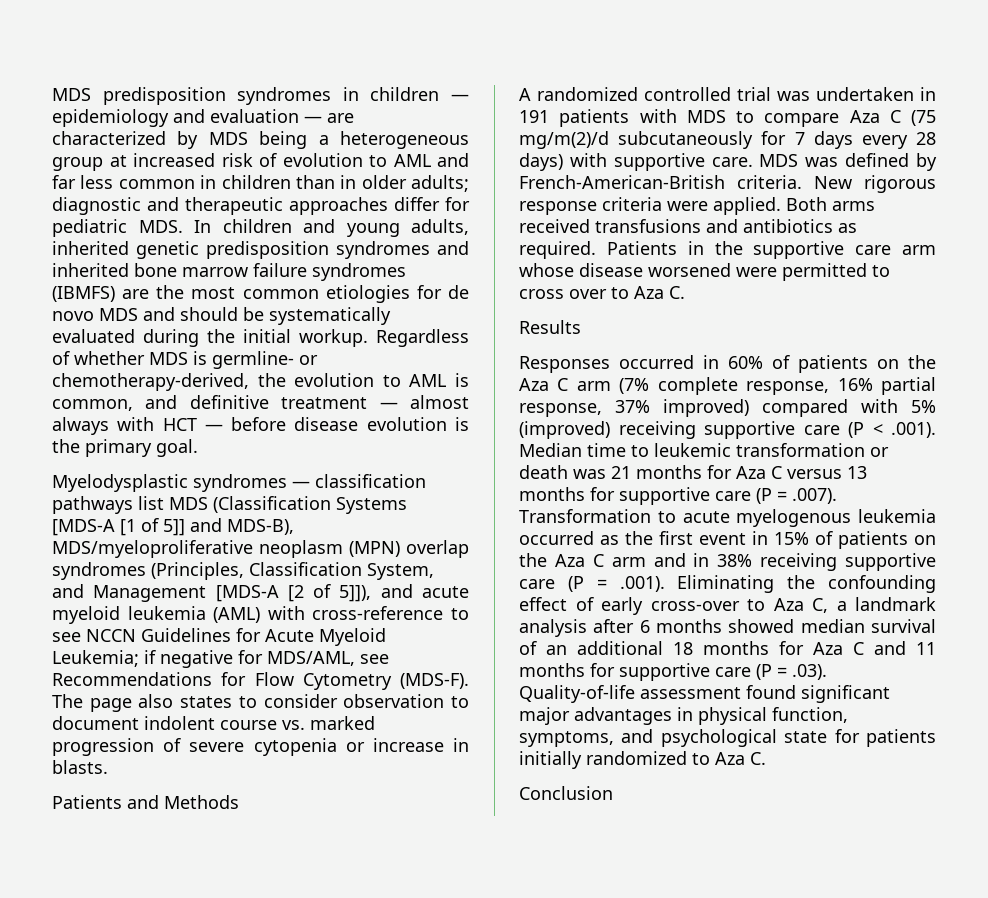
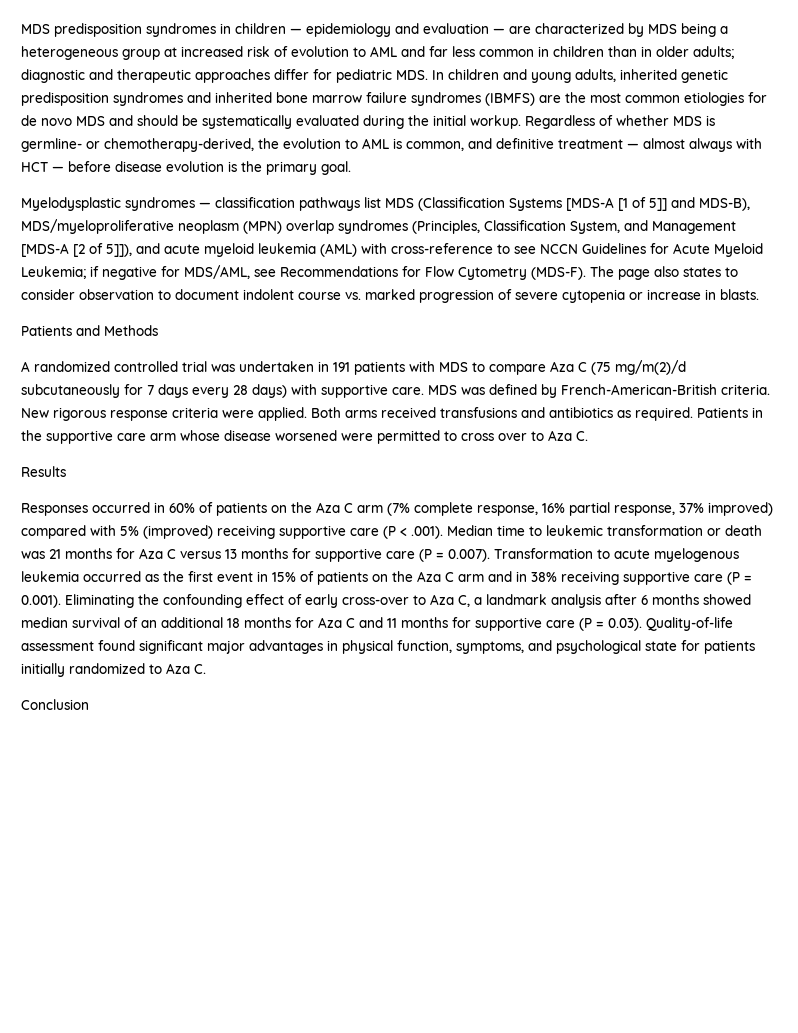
[792,488,837,504] .007). -> [448,549,490,562] 0.007).
[619,576,665,592] .001). -> [21,595,61,608] 0.001).
[792,664,827,680] .03). -> [608,618,642,631] 0.03).

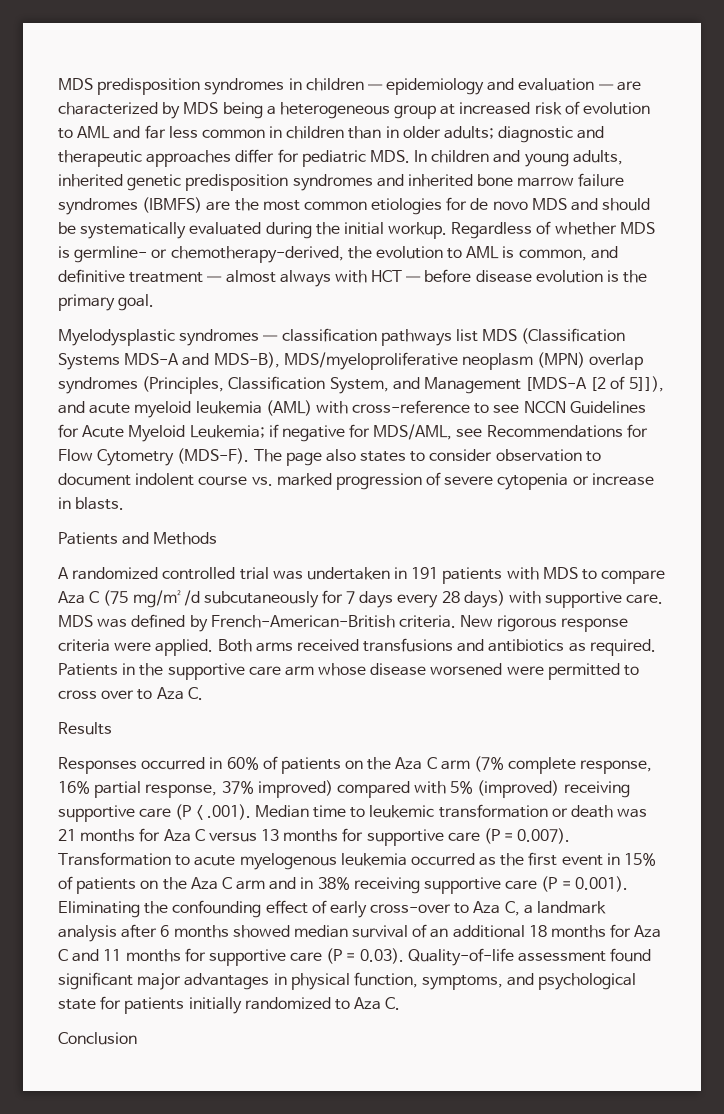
[566,197,667,211] [MDS-A [1 of 5]] -> [124,353,180,365] MDS-A
[615,360,686,375] mg/m(2)/d -> [132,590,200,608] mg/m²/d

